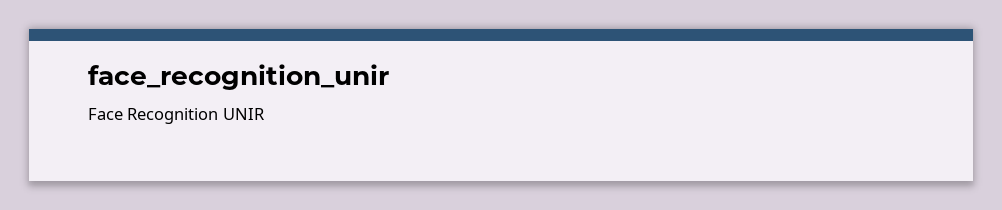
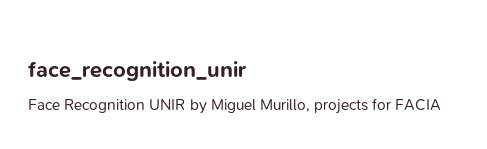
(265, 114) none -> [189,98,442,114] by Miguel Murillo, projects for FACIA

